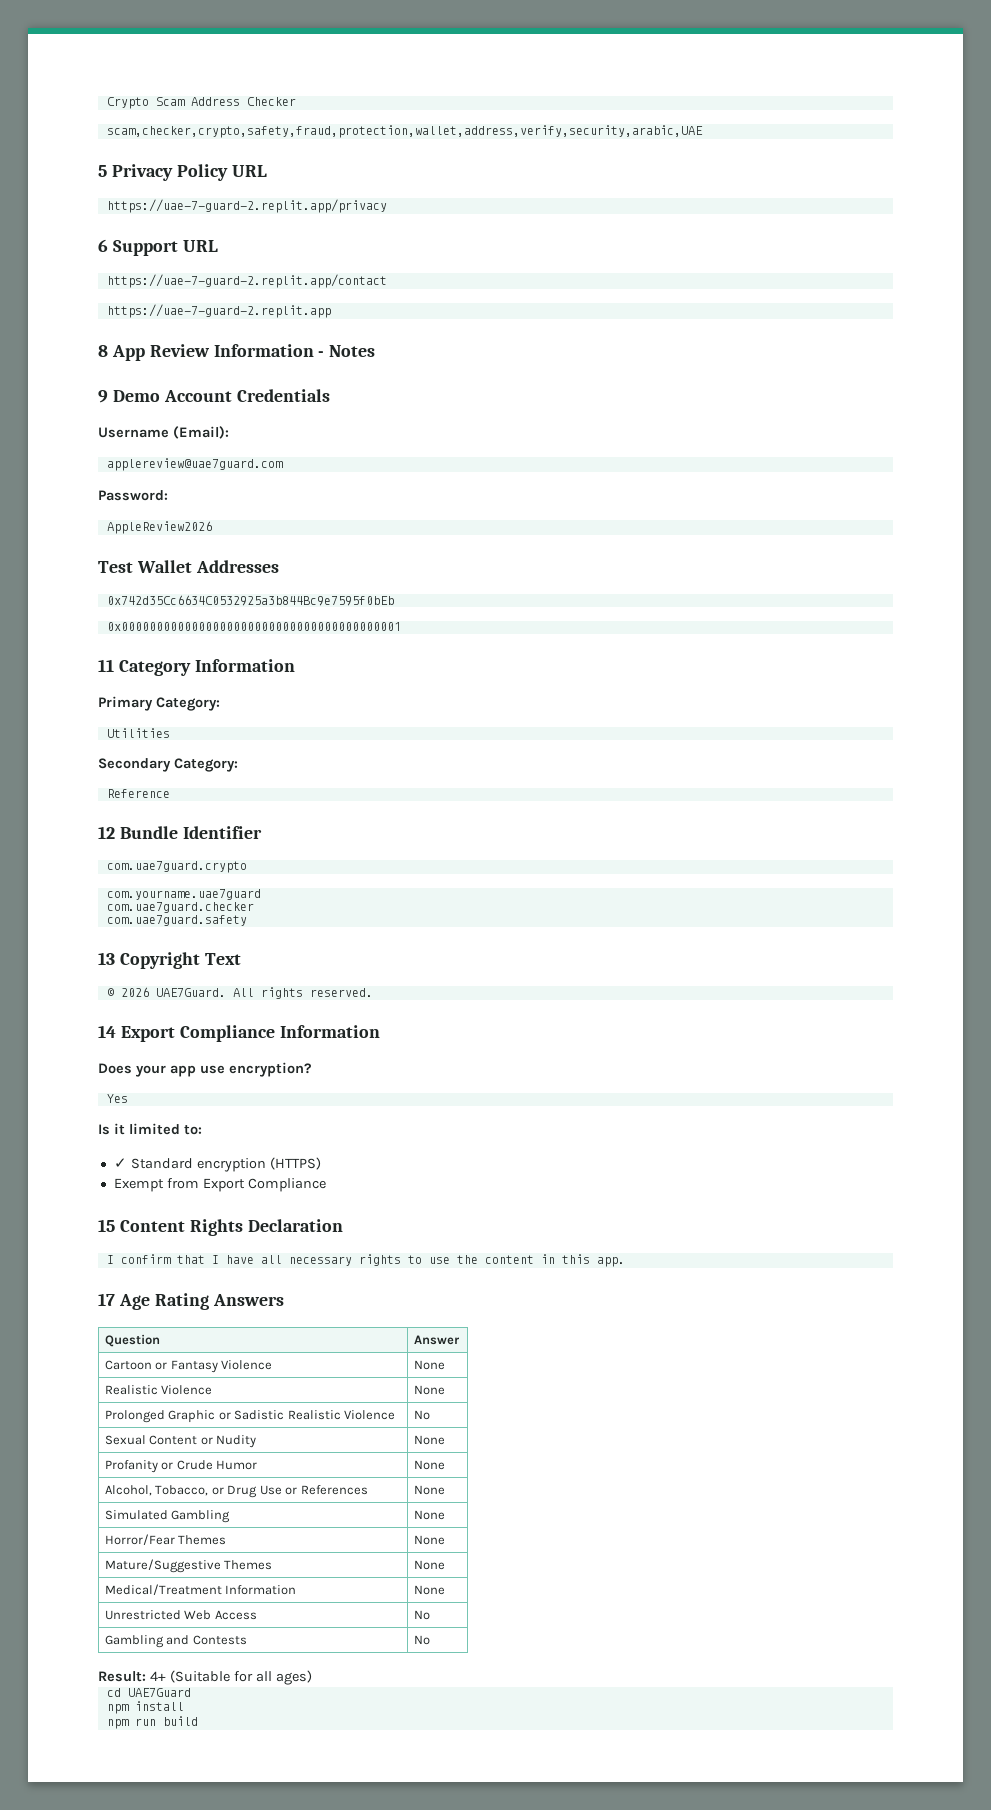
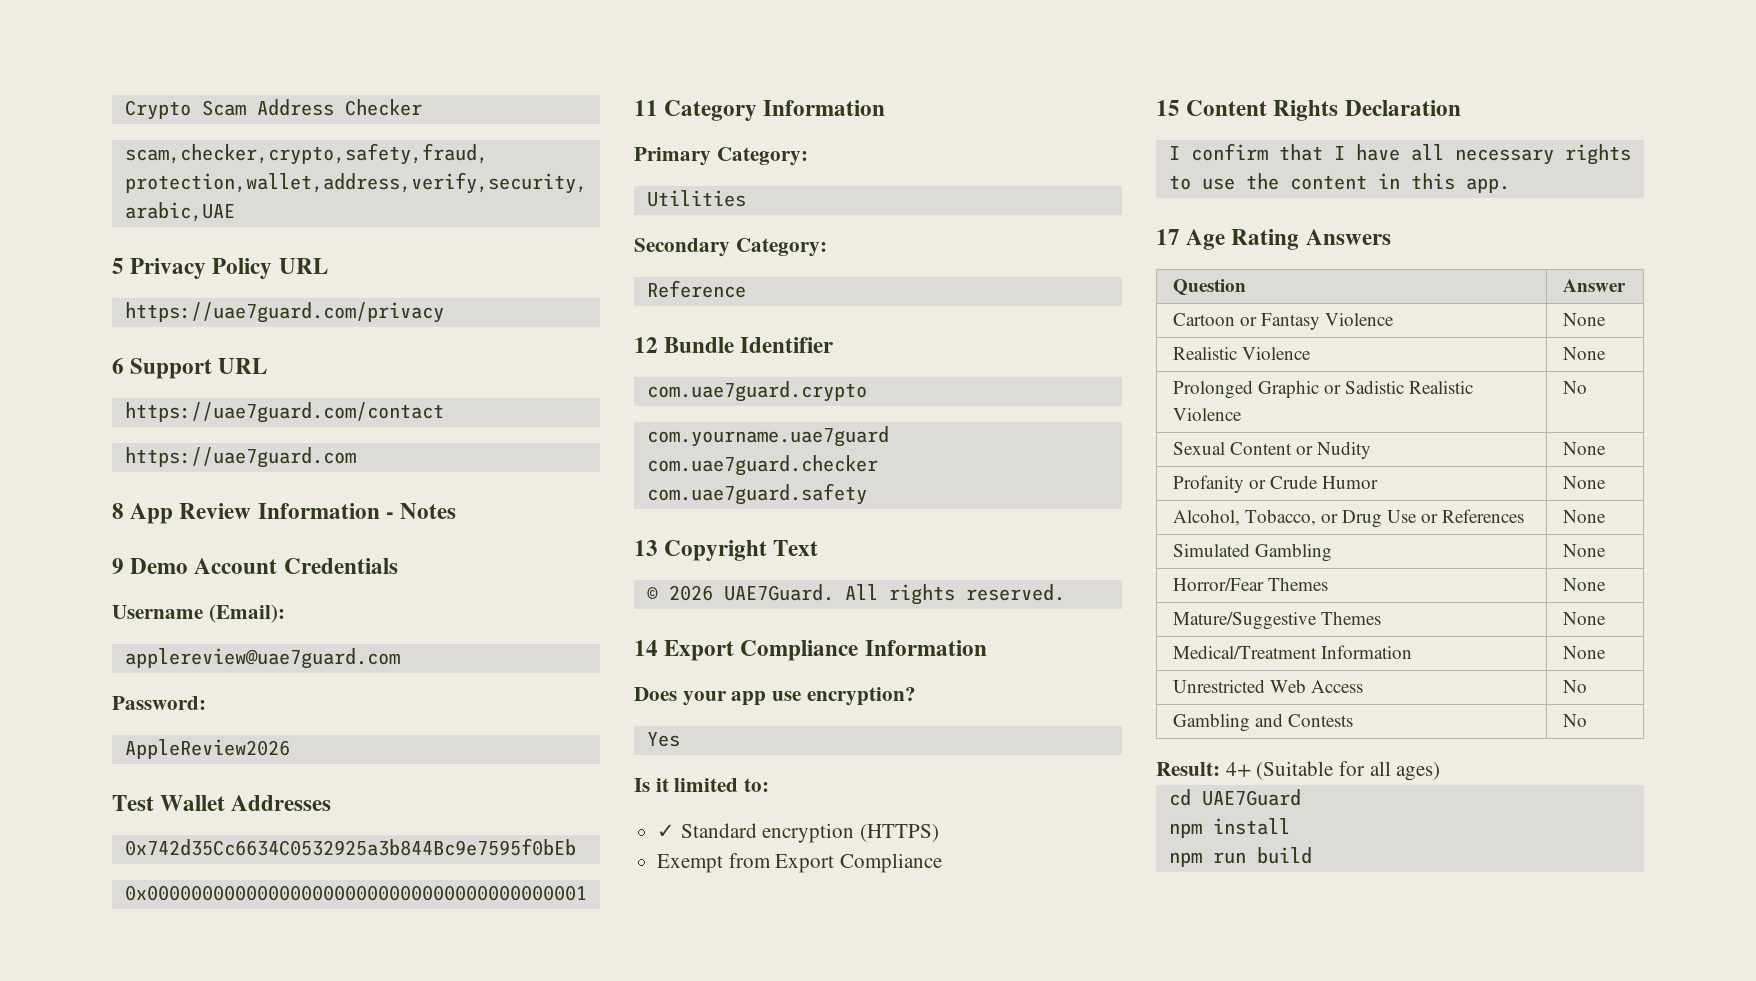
[106,199,387,213] https://uae-7-guard-2.replit.app/privacy -> [124,302,444,323] https://uae7guard.com/privacy
[106,274,387,288] [106,304,331,318] https://uae-7-guard-2.replit.app/contact // https://uae-7-guard-2.replit.app -> [124,402,444,423] [124,447,356,468] https://uae7guard.com/contact // https://uae7guard.com

